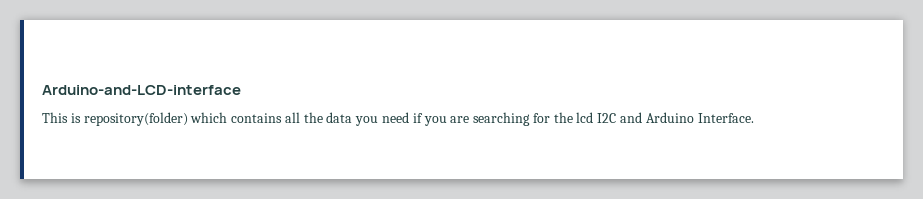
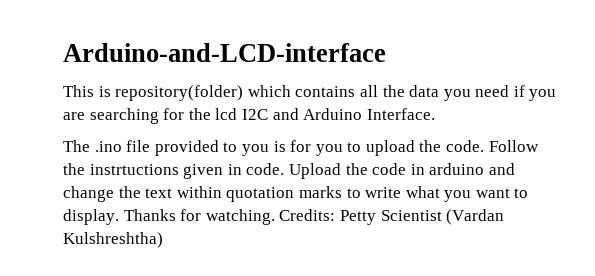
(754, 118) none -> [63,140,539,156] [63,163,515,179] [63,186,529,202] [63,209,505,225] [63,232,163,248] // The .ino file provided to you is for you to upload the code. Follow the instrtuctions given in code. Upload the code in arduino and change the text within quotation marks to write what you want to display. Thanks for watching. Credits: Petty Scientist (Vardan Kulshreshtha)

